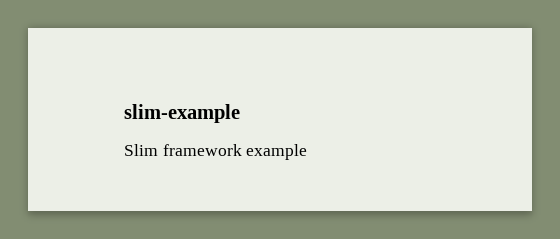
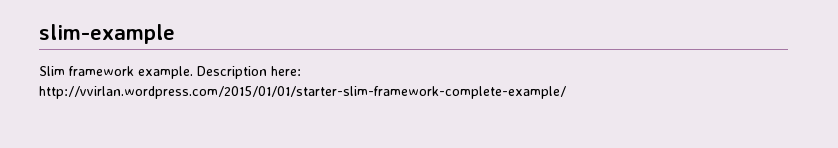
[246,144,308,160] example -> [138,66,301,79] [39,86,566,99] example. Description here: http://vvirlan.wordpress.com/2015/01/01/starter-slim-framework-complete-example/

